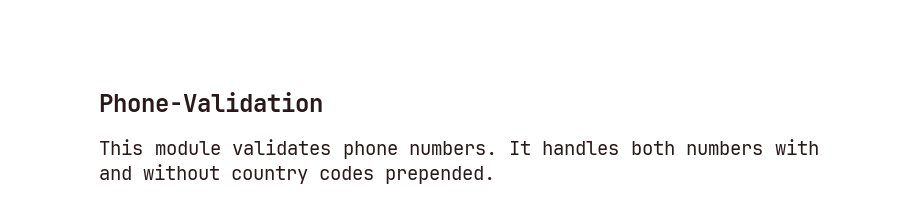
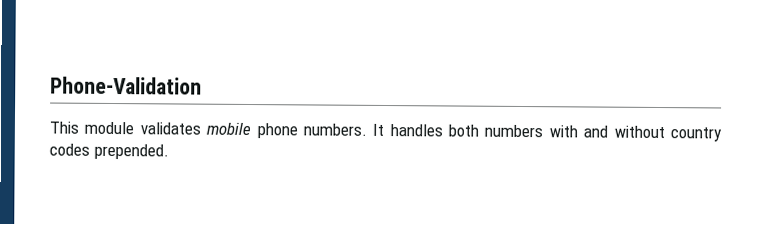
(332, 147) none -> [206,122,252,136] mobile

